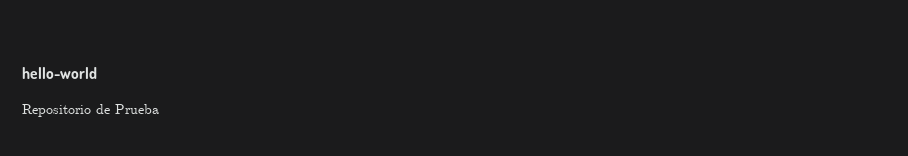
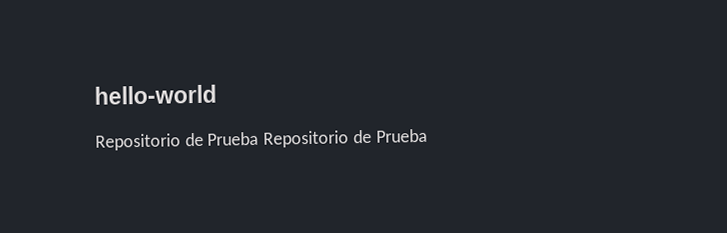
(159, 109) none -> [263,128,428,148] Repositorio de Prueba

